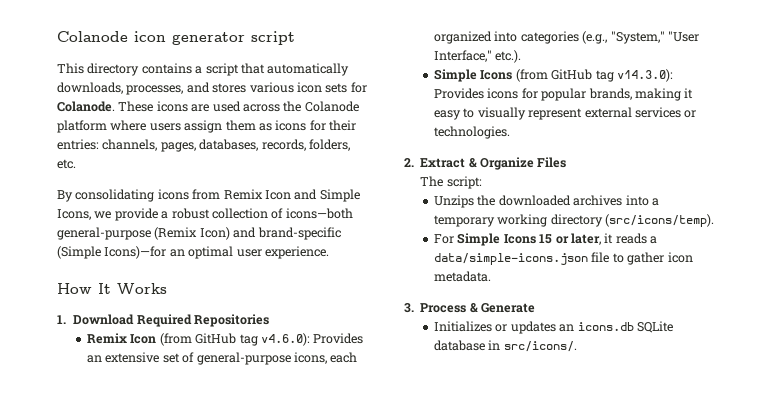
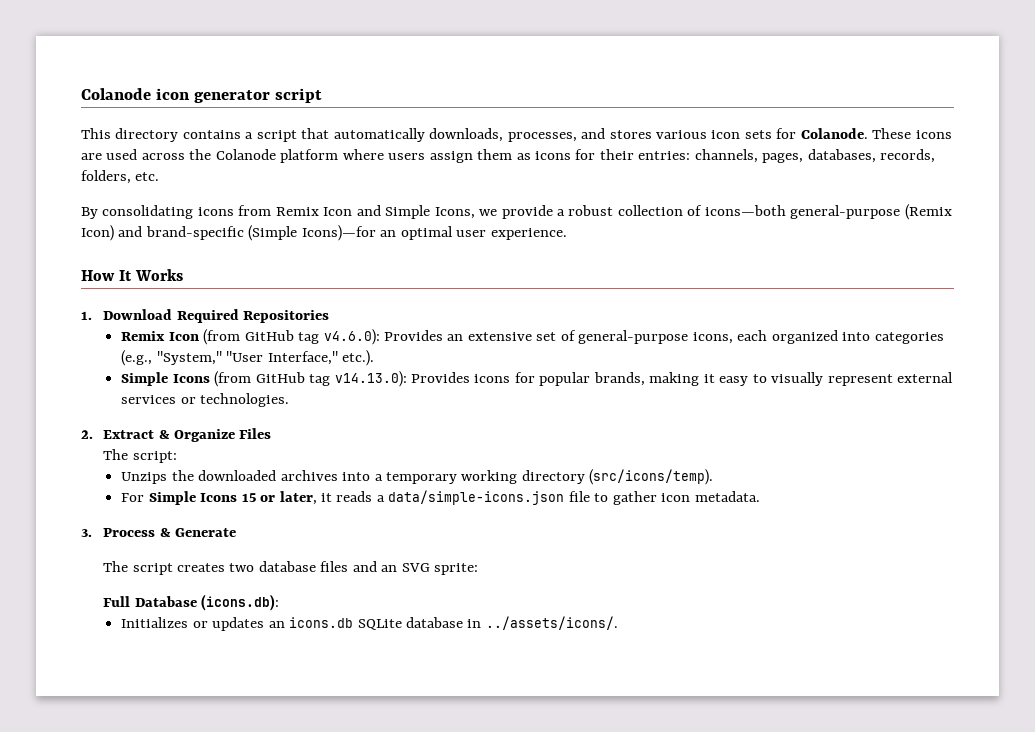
[616,69,673,82] v14.3.0): -> [334,371,407,387] v14.13.0):
(536, 308) none -> [103,561,479,575] [103,594,279,611] // The script creates two database files and an SVG sprite: // Full Database (icons.db):
[503,341,577,352] src/icons/. -> [485,616,618,630] ../assets/icons/.

